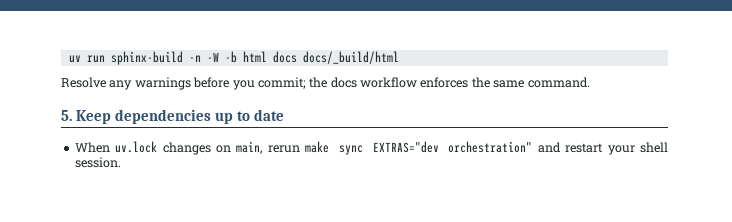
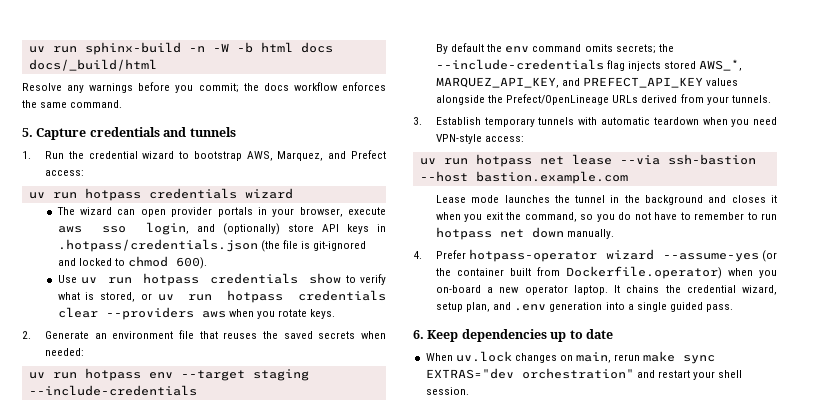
(72, 115) none -> [36,127,236,140] [22,150,386,161] [44,170,84,176] [28,188,293,201] [56,207,386,217] [57,222,386,235] [57,239,367,252] [57,256,207,269] [57,273,386,286] [57,290,386,303] [57,307,336,320] [22,330,386,339] [44,348,84,356] [28,368,309,381] [28,385,197,396] [435,43,674,54] [435,59,743,71] [435,77,739,88] [435,94,771,105] [413,117,777,127] [435,134,525,144] [419,154,756,167] [419,171,628,184] [435,195,777,205] [435,212,777,222] [435,227,615,240] [413,249,777,262] [435,266,777,279] [435,285,777,295] [435,302,733,312] [413,330,424,339] Capture credentials and tunnels // 1. Run the credential wizard to bootstrap AWS, Marquez, and Prefect access: // uv run hotpass credentials wizard // The wizard can open provider portals in your browser, execute aws sso login, and (optionally) store API keys in .hotpass/credentials.json (the file is git-ignored and locked to chmod 600). // Use uv run hotpass credentials show to verify what is stored, or uv run hotpass credentials clear --providers aws when you rotate keys. // 2. Generate an environment file that reuses the saved secrets when needed: // uv run hotpass env --target staging --include-credentials // By default the env command omits secrets; the --include-credentials flag injects stored AWS_*, MARQUEZ_API_KEY, and PREFECT_API_KEY values alongside the Prefect/OpenLineage URLs derived from your tunnels. // 3. Establish temporary tunnels with automatic teardown when you need VPN-style access: // uv run hotpass net lease --via ssh-bastion --host bastion.example.com // Lease mode launches the tunnel in the background and closes it when you exit the command, so you do not have to remember to run hotpass net down manually. // 4. Prefer hotpass-operator wizard --assume-yes (or the container built from Dockerfile.operator) when you on-board a new operator laptop. It chains the credential wizard, setup plan, and .env generation into a single guided pass. // 6.

